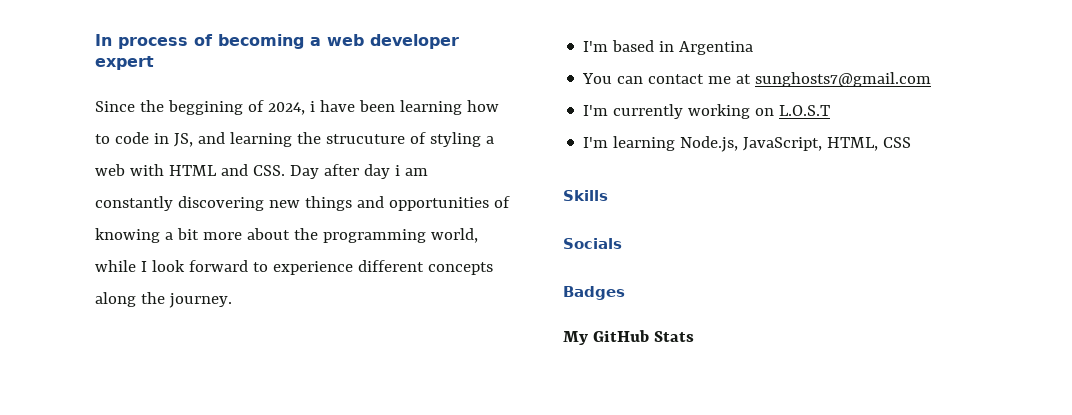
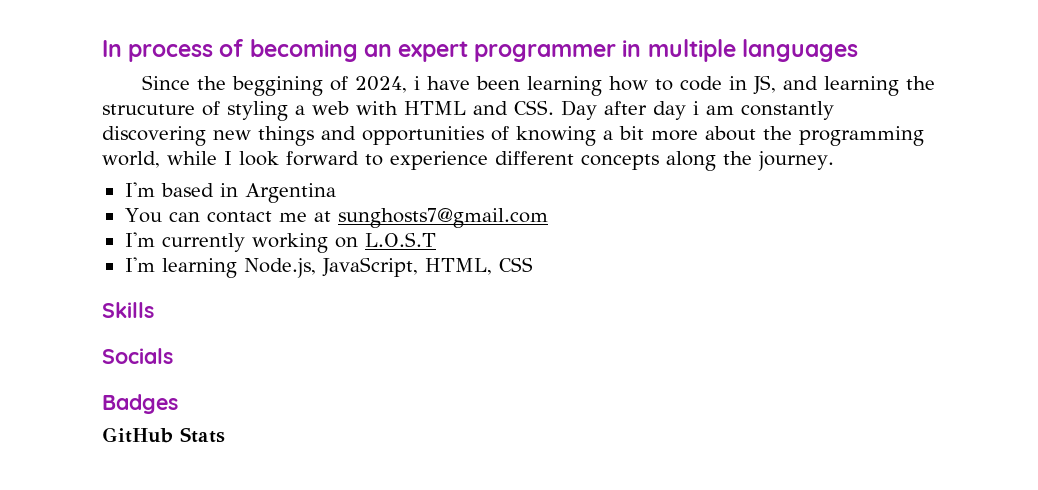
[310,34,459,49] [95,56,154,70] a web developer expert -> [363,39,858,62] an expert programmer in multiple languages
[563,331,588,345] My -> (178, 404) none

